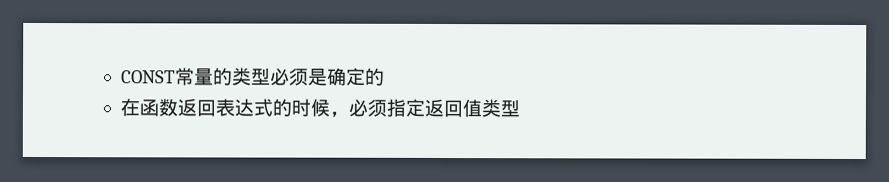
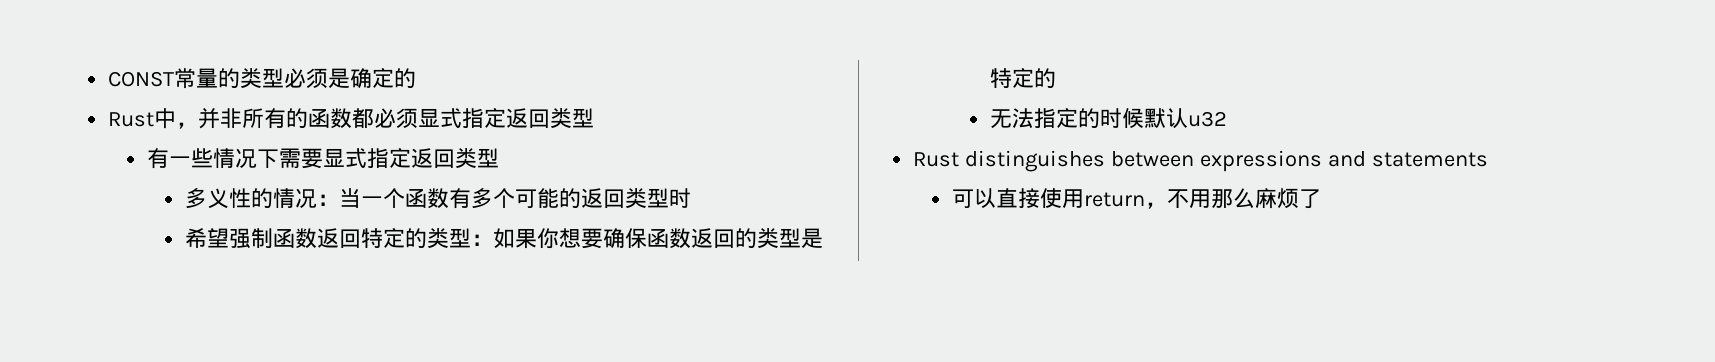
[119,98,520,118] 在函数返回表达式的时候，必须指定返回值类型 -> [108,108,595,129] [146,148,499,169] [185,188,692,209] [185,228,824,249] [990,68,1057,88] [990,108,1228,129] [913,150,1488,172] [951,188,1321,209] Rust中，并非所有的函数都必须显式指定返回类型 // 有一些情况下需要显式指定返回类型 // 多义性的情况：当一个函数有多个可能的返回类型时 // 希望强制函数返回特定的类型：如果你想要确保函数返回的类型是特定的 // 无法指定的时候默认u32 // Rust distinguishes between expressions and statements // 可以直接使用return，不用那么麻烦了

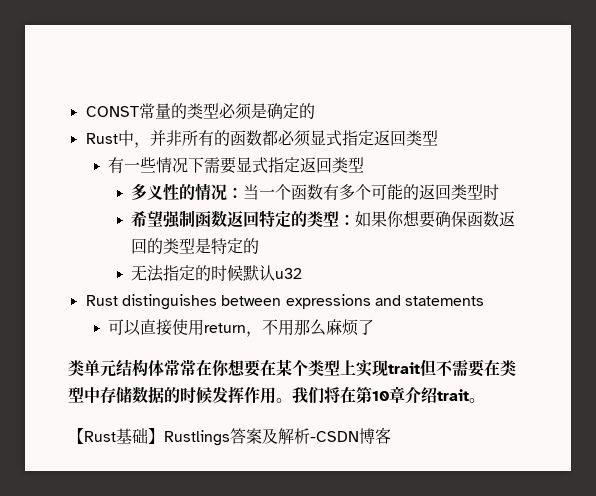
(1321, 199) none -> [68,359,516,377] [68,386,485,404] [68,427,391,446] // 类单元结构体常常在你想要在某个类型上实现trait但不需要在类型中存储数据的时候发挥作用。我们将在第10章介绍trait。 // 【Rust基础】Rustlings答案及解析-CSDN博客

